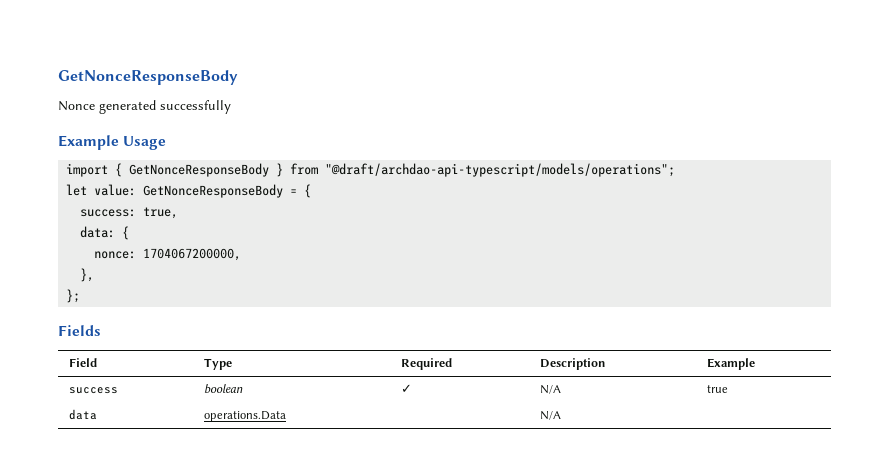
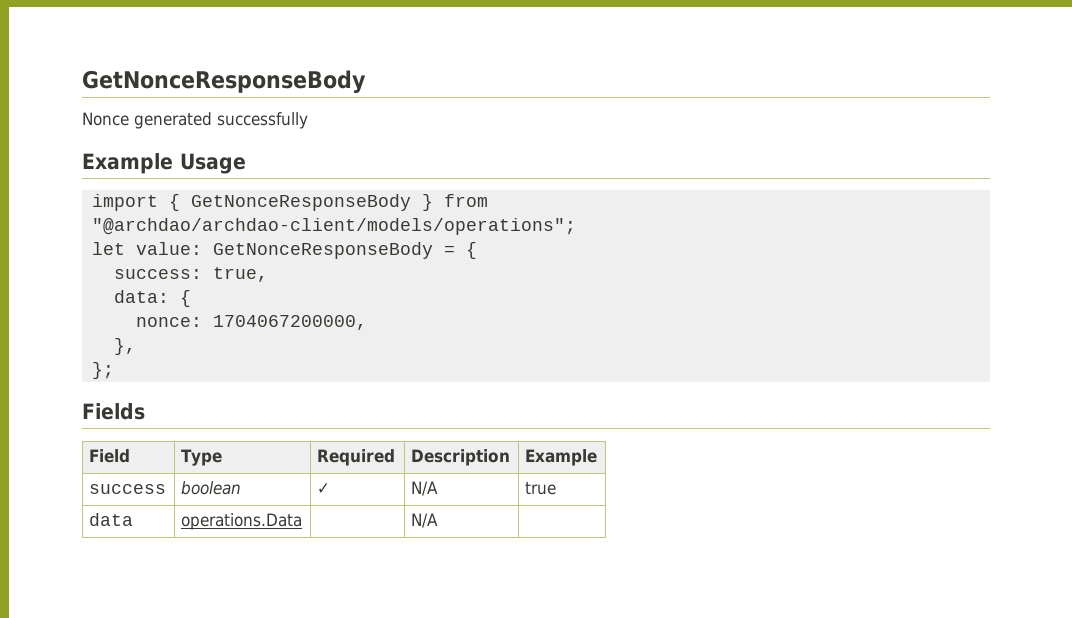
[325,163,676,177] "@draft/archdao-api-typescript/models/operations"; -> [91,218,576,235] "@archdao/archdao-client/models/operations";

